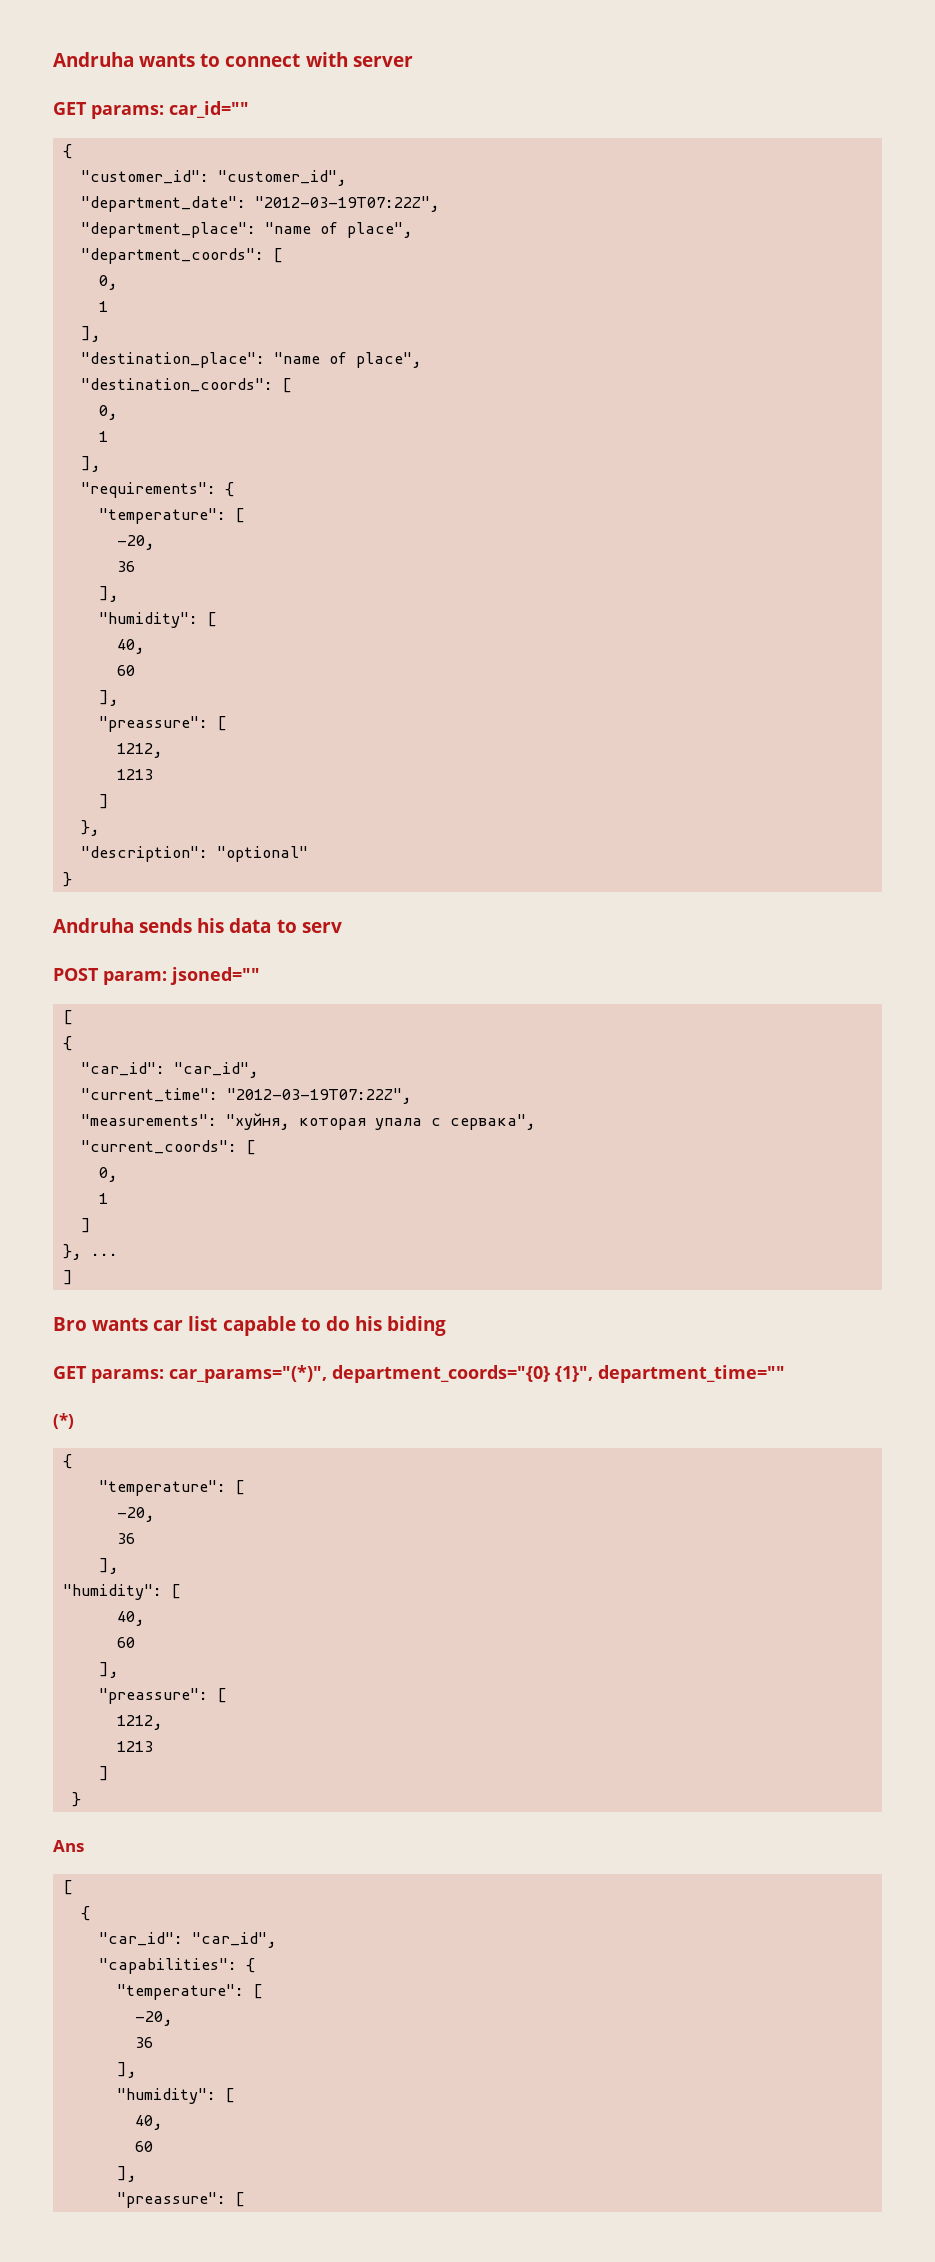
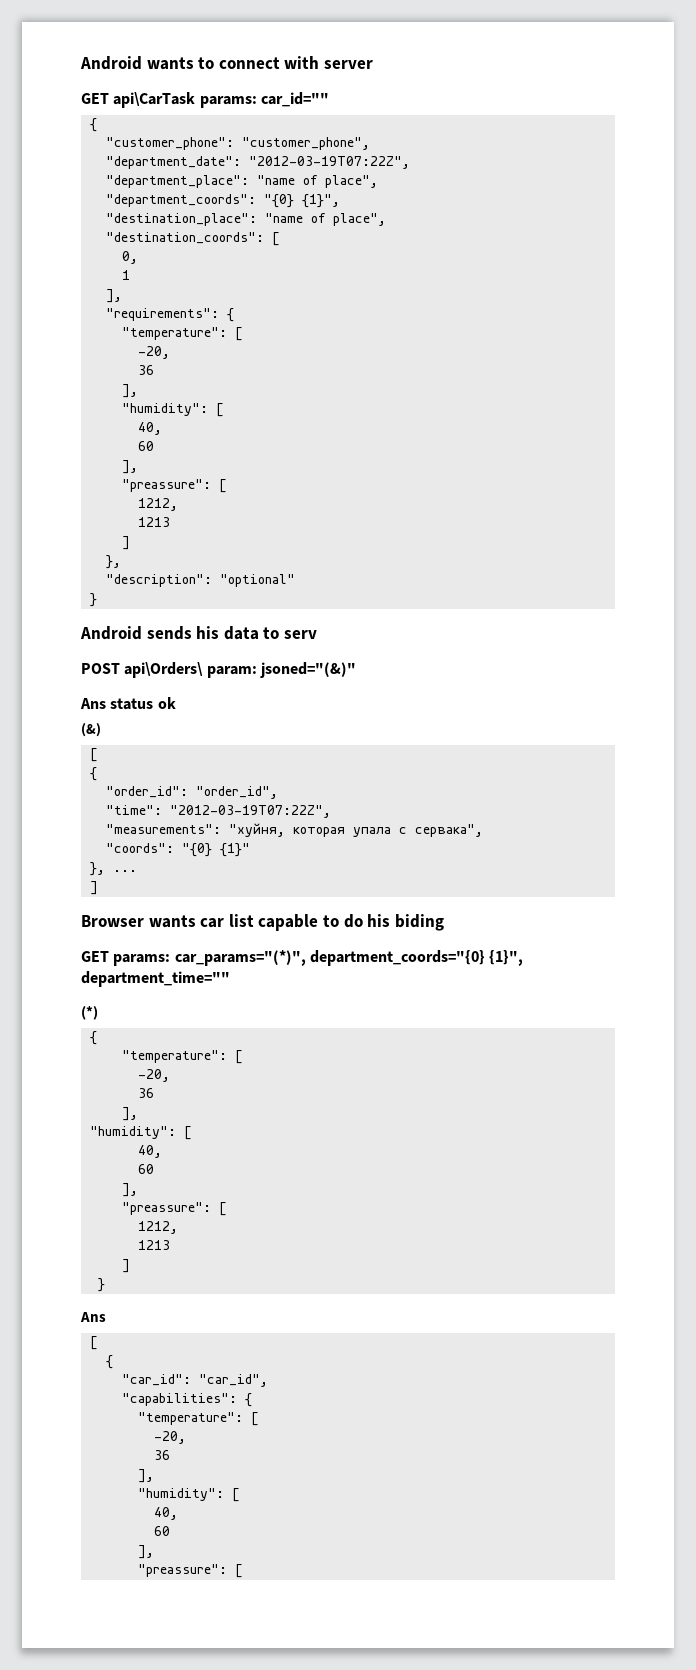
[53,52,134,67] Andruha -> [80,56,142,70] Android
(87, 108) none -> [113,92,196,108] api\CarTask
[80,170,347,186] "customer_id": "customer_id", -> [105,137,370,150] "customer_phone": "customer_phone",
[272,248,283,263] [98,275,118,290] [98,301,108,312] [80,326,101,342] [ // 0, // 1 // ], -> [263,194,340,208] "{0} {1}",
[53,918,134,933] Andruha -> [80,626,142,640] Android
[103,967,260,985] [62,1010,73,1025] [62,1036,72,1051] [80,1062,259,1078] [80,1088,218,1102] param: jsoned="" // [ // { // "car_id": "car_id", // "current_time": -> [124,662,356,678] [80,697,176,710] [81,723,101,737] [89,748,98,762] [89,767,97,781] [105,786,278,799] [105,805,162,815] api\Orders\ param: jsoned="(&)" // Ans status ok // (&) // [ // { // "order_id": "order_id", // "time":
[80,1140,256,1155] [98,1167,118,1182] [98,1193,108,1204] [80,1218,91,1233] "current_coords": [ // 0, // 1 // ] -> [105,843,250,857] "coords": "{0} {1}"
[53,1317,87,1331] Bro -> [81,915,144,927] Browser

